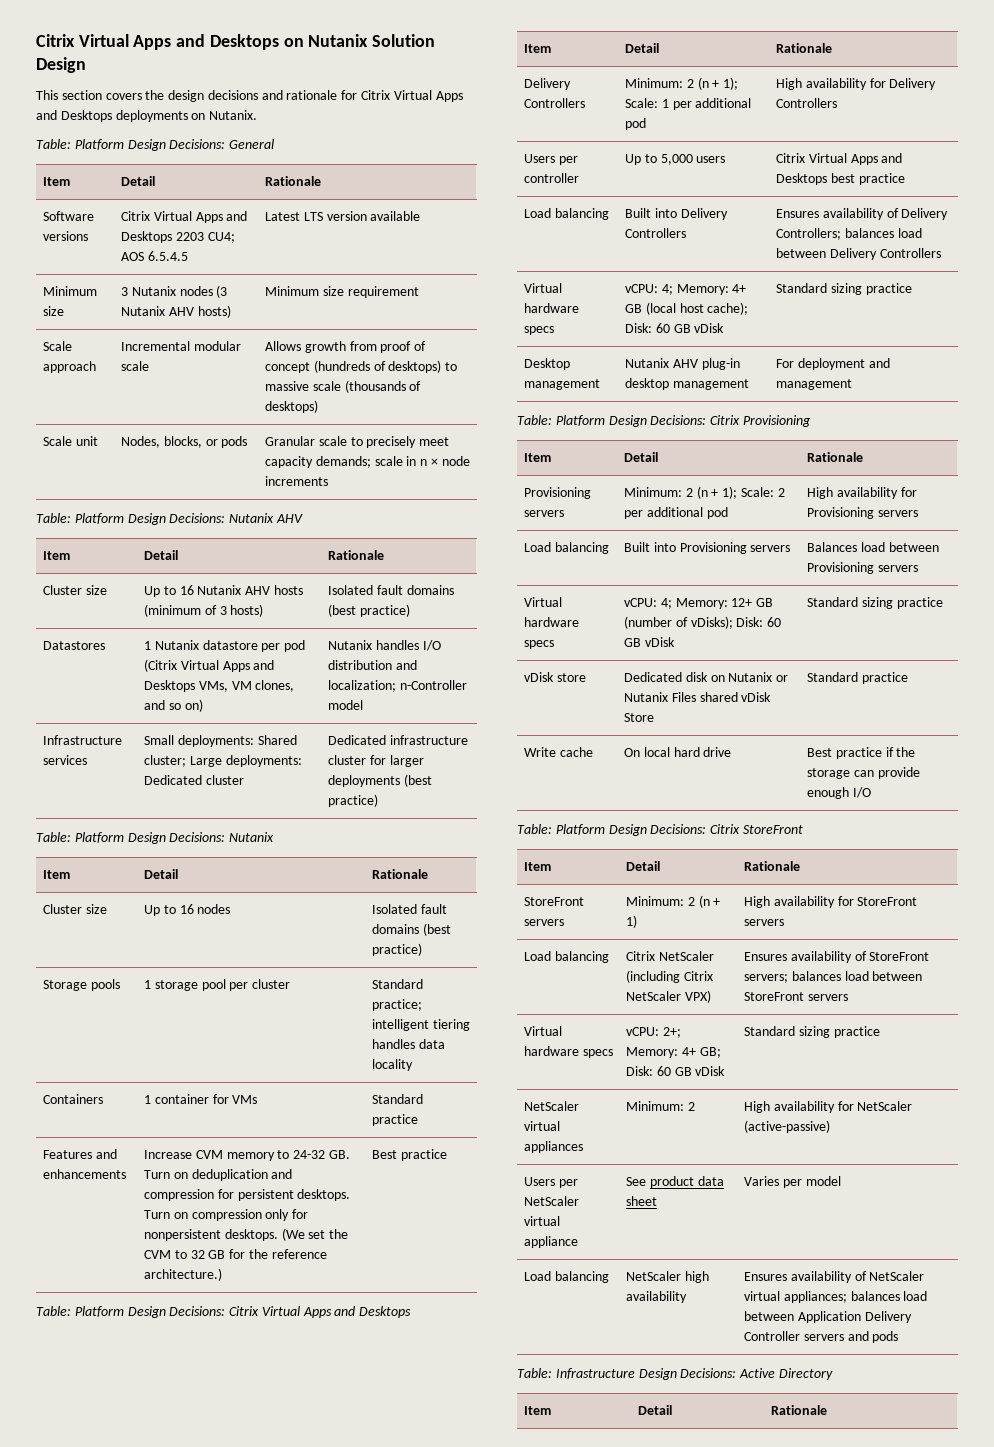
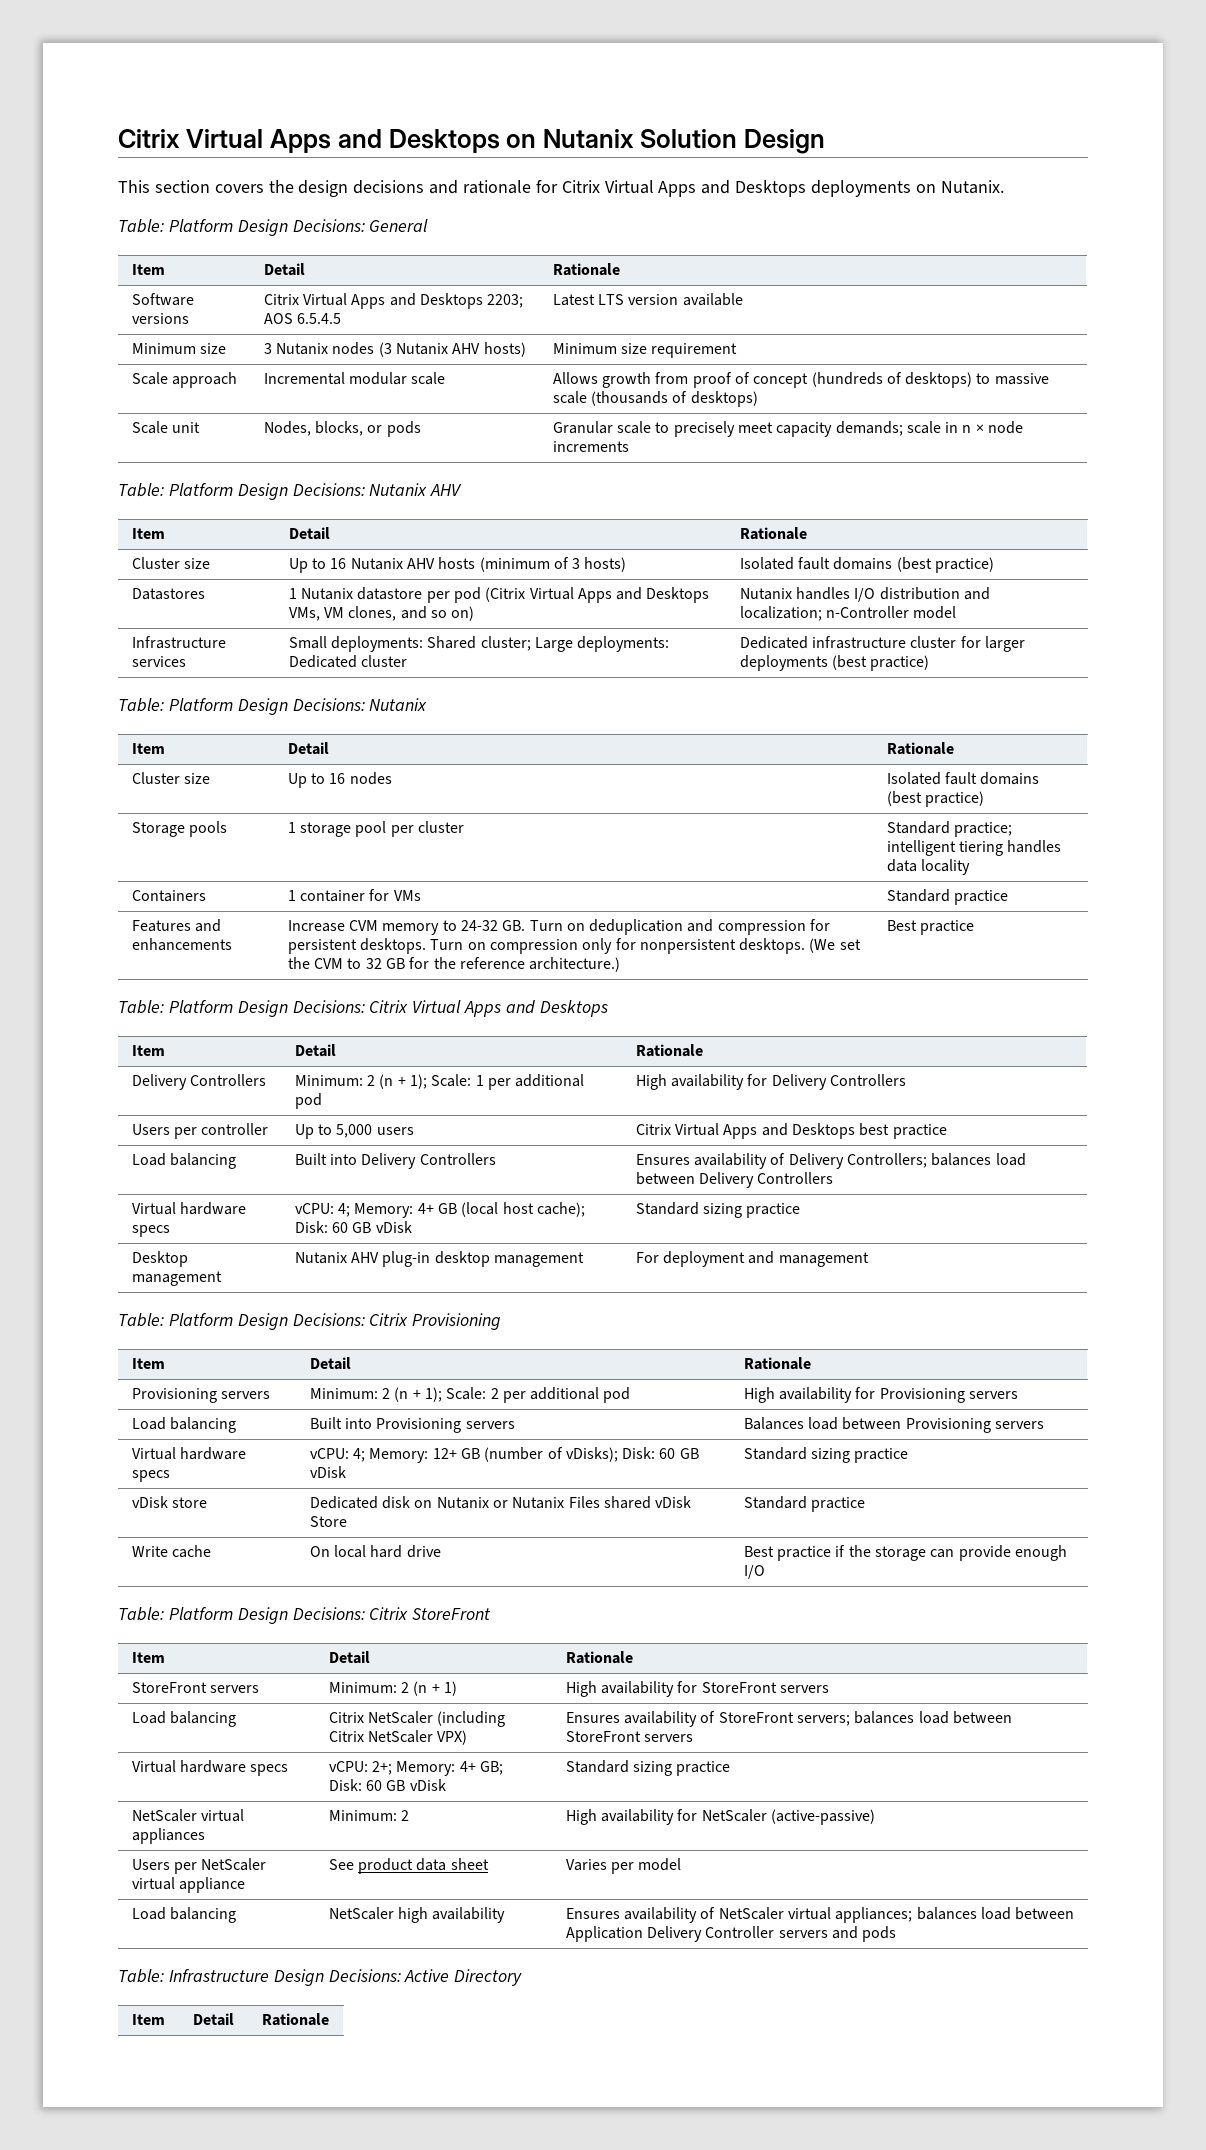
[175,232,235,243] 2203 CU4; -> [487,294,524,308] 2203;

